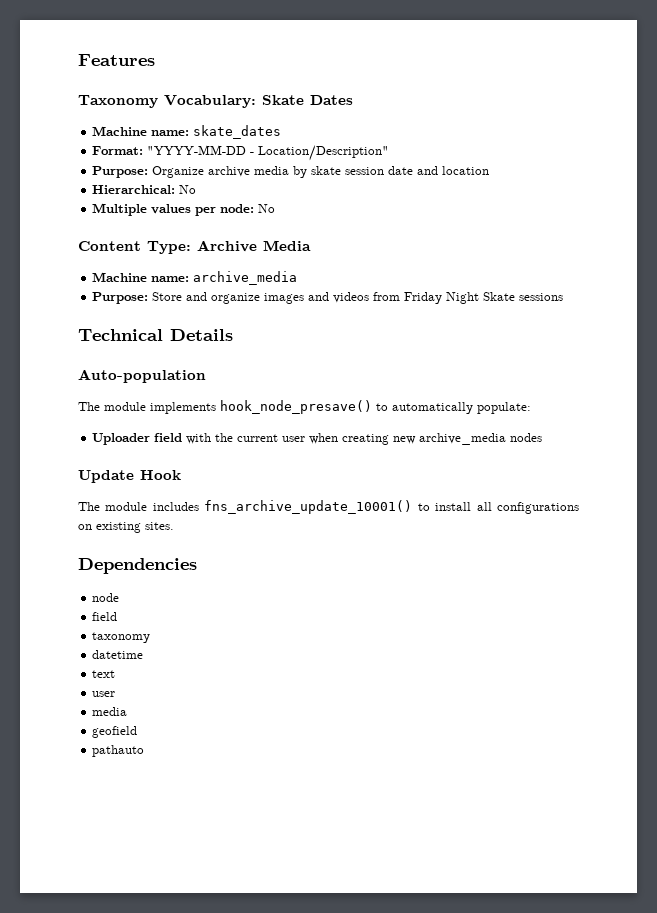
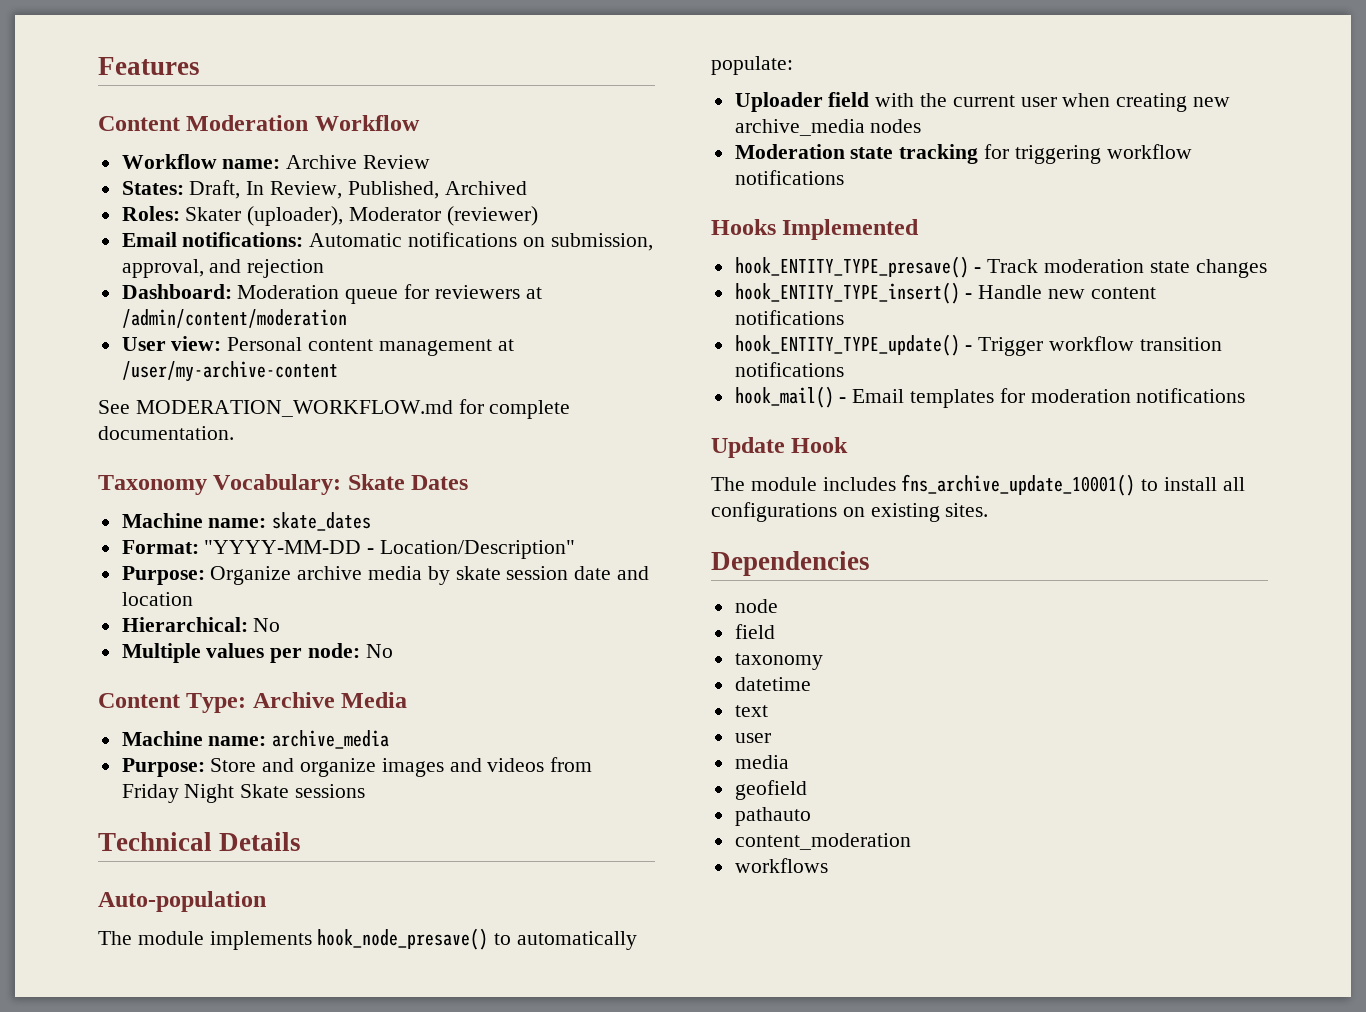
(155, 60) none -> [98,115,420,131] [121,154,431,169] [121,180,527,199] [121,206,538,226] [121,232,653,251] [121,259,325,278] [121,284,542,304] [121,309,347,328] [121,336,514,356] [121,361,338,382] [98,399,571,419] [98,426,234,440] // Content Moderation Workflow // Workflow name: Archive Review // States: Draft, In Review, Published, Archived // Roles: Skater (uploader), Moderator (reviewer) // Email notifications: Automatic notifications on submission, approval, and rejection // Dashboard: Moderation queue for reviewers at /admin/content/moderation // User view: Personal content management at /user/my-archive-content // See MODERATION_WORKFLOW.md for complete documentation.
(543, 437) none -> [734,144,1192,164] [734,170,844,185] [711,219,920,240] [734,256,1267,278] [734,282,1156,304] [734,310,844,325] [734,334,1222,356] [734,362,844,377] [734,386,1246,408] // Moderation state tracking for triggering workflow notifications // Hooks Implemented // hook_ENTITY_TYPE_presave() - Track moderation state changes // hook_ENTITY_TYPE_insert() - Handle new content notifications // hook_ENTITY_TYPE_update() - Trigger workflow transition notifications // hook_mail() - Email templates for moderation notifications
(145, 751) none -> [734,833,911,850] [734,858,828,873] // content_moderation // workflows

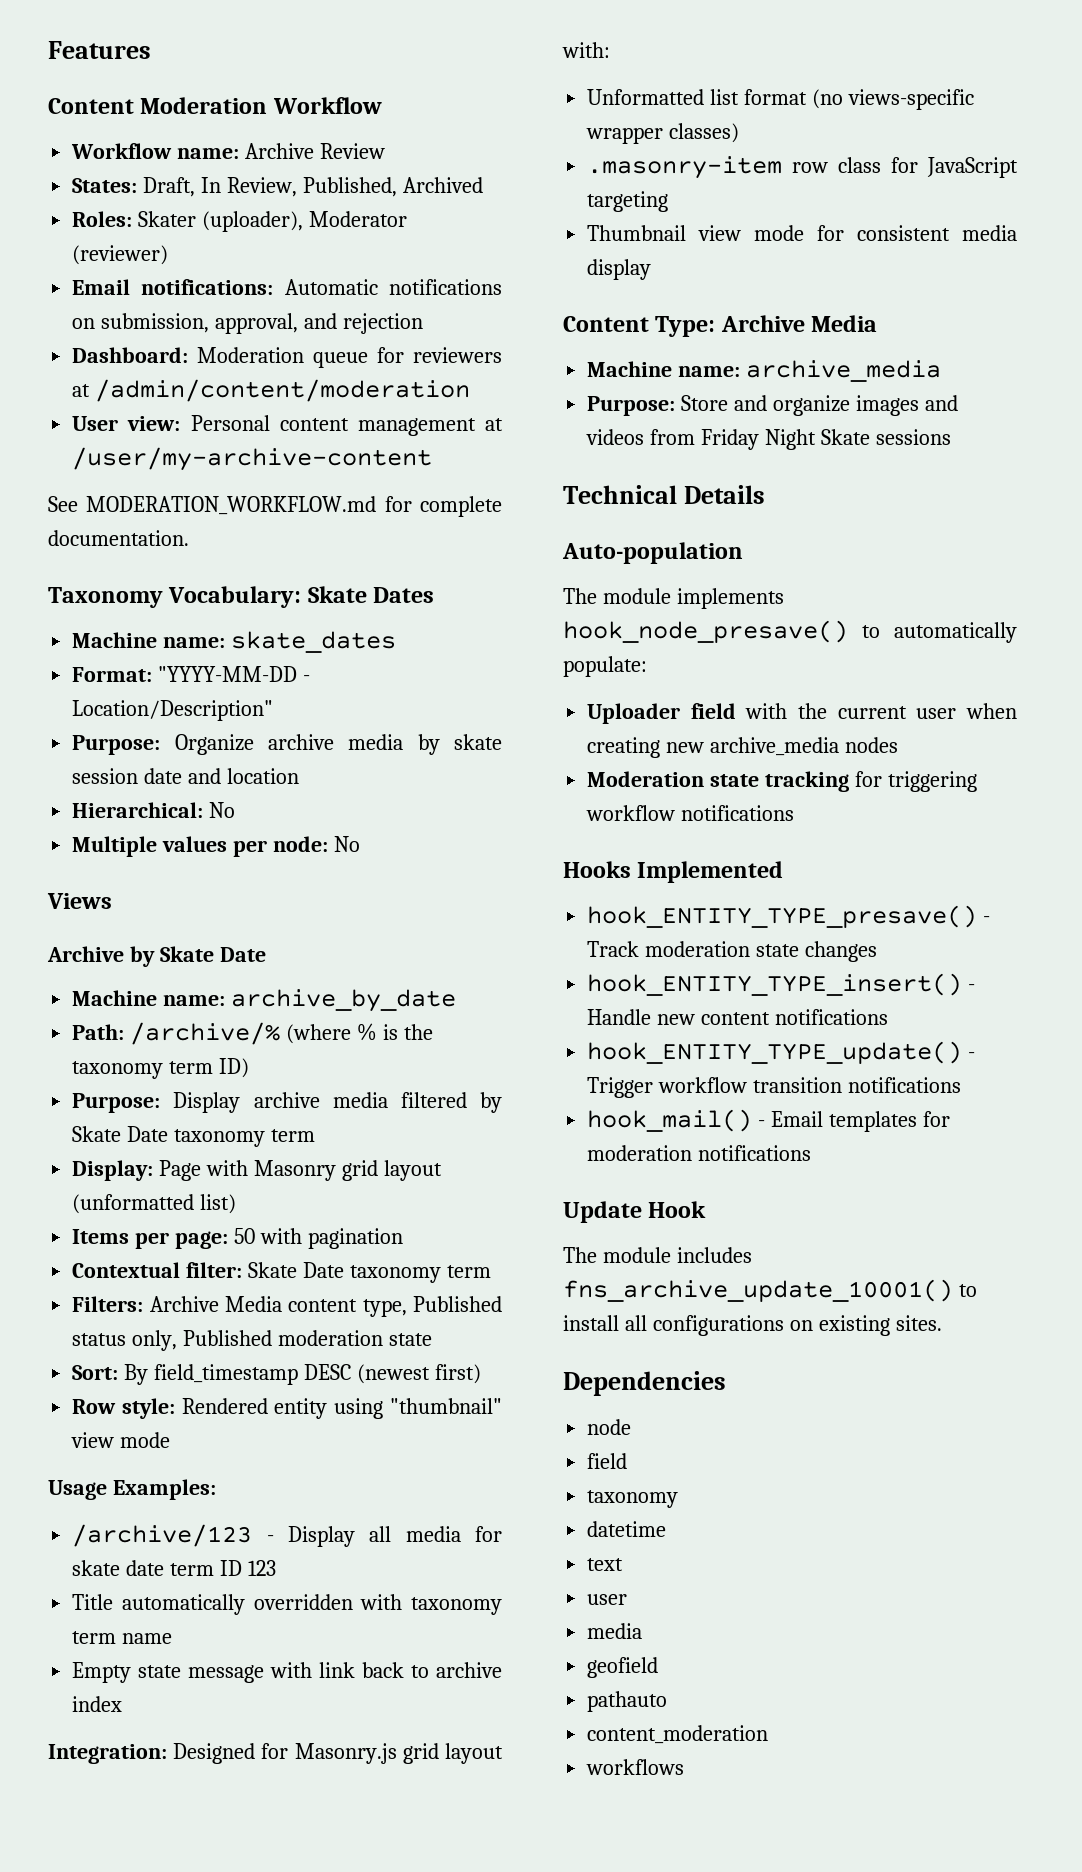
(393, 651) none -> [47,893,112,909] [47,946,266,967] [72,989,457,1012] [72,1022,433,1045] [72,1058,250,1079] [72,1092,503,1113] [72,1126,316,1147] [72,1160,442,1181] [72,1194,237,1214] [72,1228,403,1249] [72,1262,491,1283] [72,1296,503,1317] [72,1330,432,1351] [72,1364,481,1385] [72,1398,502,1419] [71,1432,171,1448] [48,1479,216,1500] [72,1524,503,1547] [72,1560,276,1576] [72,1594,502,1615] [72,1631,173,1644] [72,1662,503,1683] [72,1696,123,1712] [48,1743,503,1764] [562,42,610,58] [587,89,974,110] [586,123,740,144] [587,156,1018,179] [587,191,669,212] [587,225,1017,241] [587,259,652,280] // Views // Archive by Skate Date // Machine name: archive_by_date // Path: /archive/% (where % is the taxonomy term ID) // Purpose: Display archive media filtered by Skate Date taxonomy term // Display: Page with Masonry grid layout (unformatted list) // Items per page: 50 with pagination // Contextual filter: Skate Date taxonomy term // Filters: Archive Media content type, Published status only, Published moderation state // Sort: By field_timestamp DESC (newest first) // Row style: Rendered entity using "thumbnail" view mode // Usage Examples: // /archive/123 - Display all media for skate date term ID 123 // Title automatically overridden with taxonomy term name // Empty state message with link back to archive index // Integration: Designed for Masonry.js grid layout with: // Unformatted list format (no views-specific wrapper classes) // .masonry-item row class for JavaScript targeting // Thumbnail view mode for consistent media display

